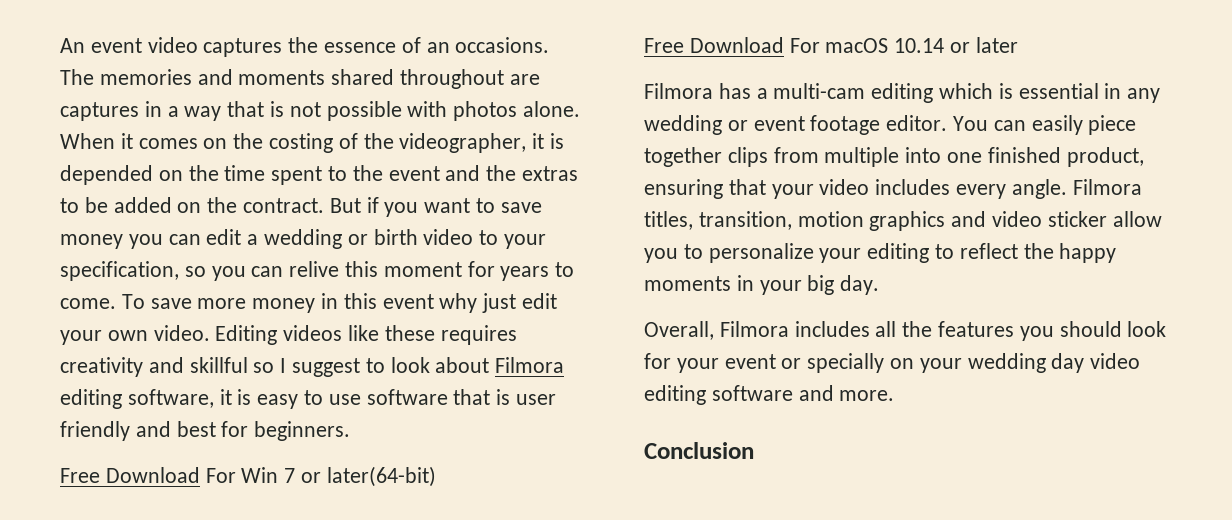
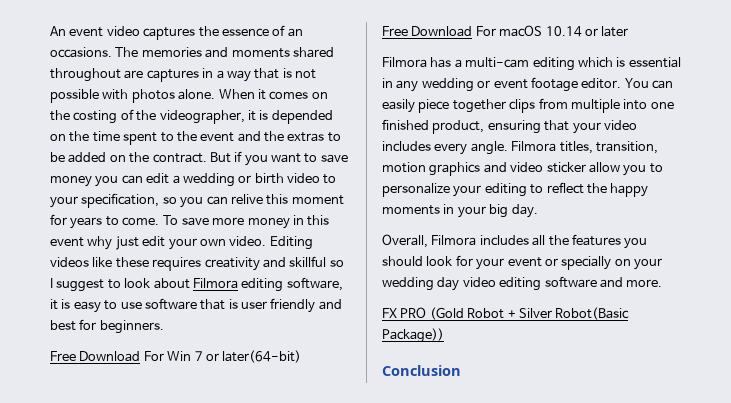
(895, 395) none -> [382,307,630,320] [382,328,444,343] // FX PRO (Gold Robot + Silver Robot(Basic Package))

